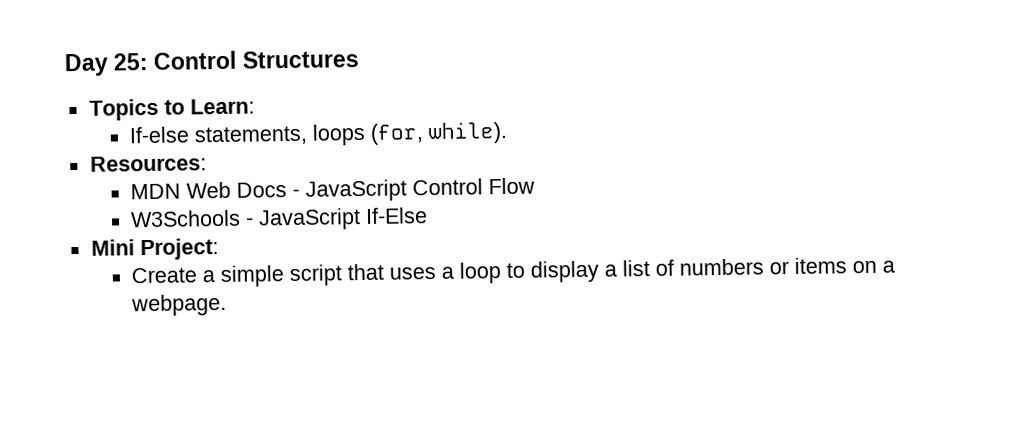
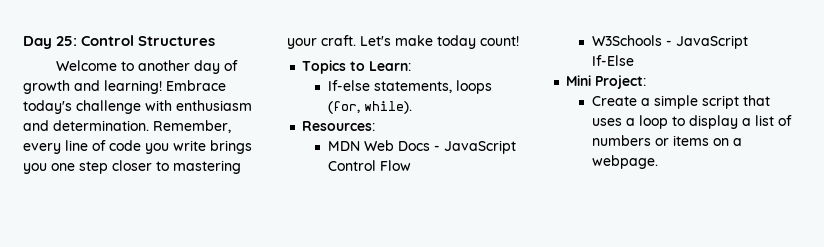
(359, 59) none -> [56,60,239,74] [23,80,226,94] [23,100,252,114] [23,120,231,133] [23,140,252,154] [23,160,241,174] [287,35,519,49] // Welcome to another day of growth and learning! Embrace today's challenge with enthusiasm and determination. Remember, every line of code you write brings you one step closer to mastering your craft. Let's make today count!

